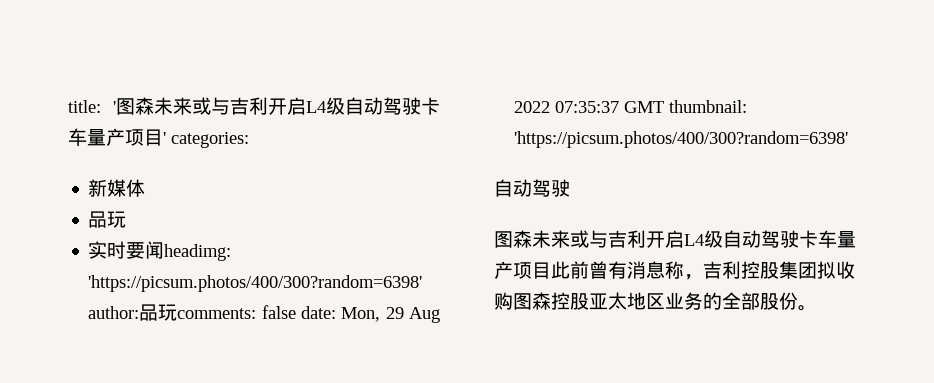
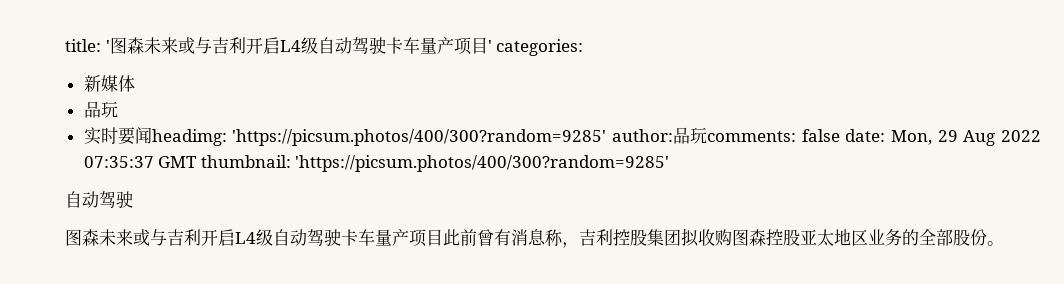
[88,275,423,292] 'https://picsum.photos/400/300?random=6398' -> [232,129,607,146] 'https://picsum.photos/400/300?random=9285'
[514,131,849,148] 'https://picsum.photos/400/300?random=6398' -> [295,155,670,172] 'https://picsum.photos/400/300?random=9285'

